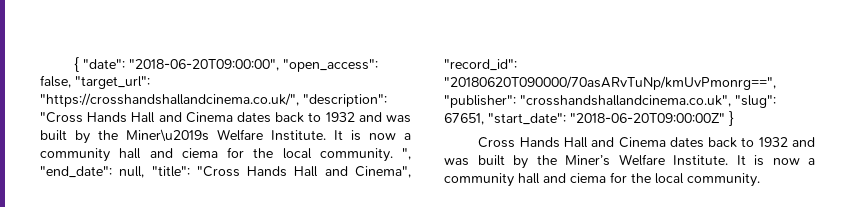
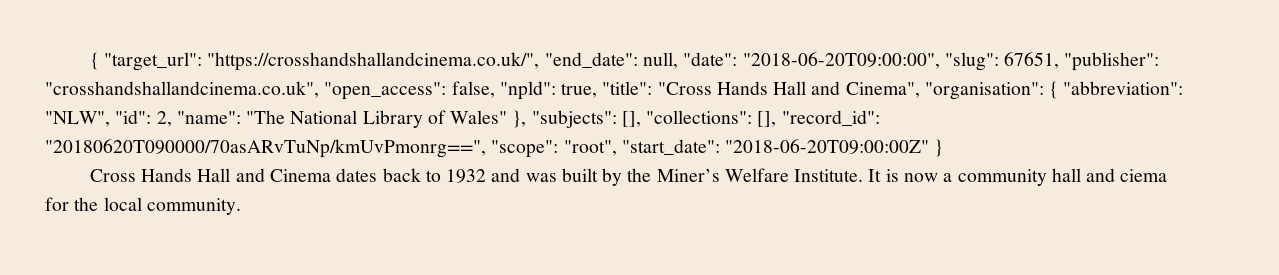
[74,57,379,72] [40,75,150,89] [40,93,387,107] [40,112,411,123] [40,129,411,144] [40,147,411,162] [40,166,145,178] { "date": "2018-06-20T09:00:00", "open_access": false, "target_url": "https://crosshandshallandcinema.co.uk/", "description": "Cross Hands Hall and Cinema dates back to 1932 and was built by the Miner\u2019s Welfare Institute. It is now a community hall and ciema for the local community. ", "end_date": null, -> [89,52,1160,71] [45,81,598,100] { "target_url": "https://crosshandshallandcinema.co.uk/", "end_date": null, "date": "2018-06-20T09:00:00", "slug": 67651, "publisher": "crosshandshallandcinema.co.uk", "open_access": false, "npld": true,
[444,59,517,71] [444,76,776,90] [444,95,776,108] [444,113,484,125] "record_id": "20180620T090000/70asARvTuNp/kmUvPmonrg==", "publisher": "crosshandshallandcinema.co.uk", "slug": 67651, -> [924,81,1184,100] [45,110,880,128] [45,139,617,158] "organisation": { "abbreviation": "NLW", "id": 2, "name": "The National Library of Wales" }, "subjects": [], "collections": [], "record_id": "20180620T090000/70asARvTuNp/kmUvPmonrg==", "scope": "root",

